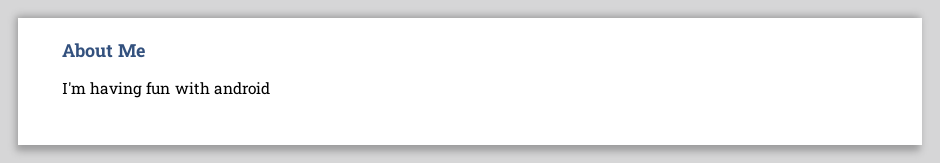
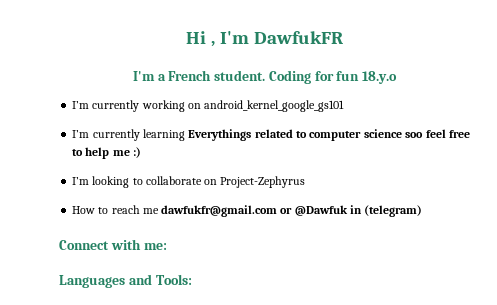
[62,43,146,58] [62,82,270,98] About Me // I'm having fun with android -> [186,31,343,47] [132,70,398,84] [72,100,345,112] [72,129,470,141] [72,147,141,159] [72,176,306,188] [72,205,423,217] [59,239,167,250] [59,274,192,288] Hi , I'm DawfukFR // I'm a French student. Coding for fun 18.y.o // I’m currently working on android_kernel_google_gs101 // I’m currently learning Everythings related to computer science soo feel free to help me :) // I’m looking to collaborate on Project-Zephyrus // How to reach me dawfukfr@gmail.com or @Dawfuk in (telegram) // Connect with me: // Languages and Tools:

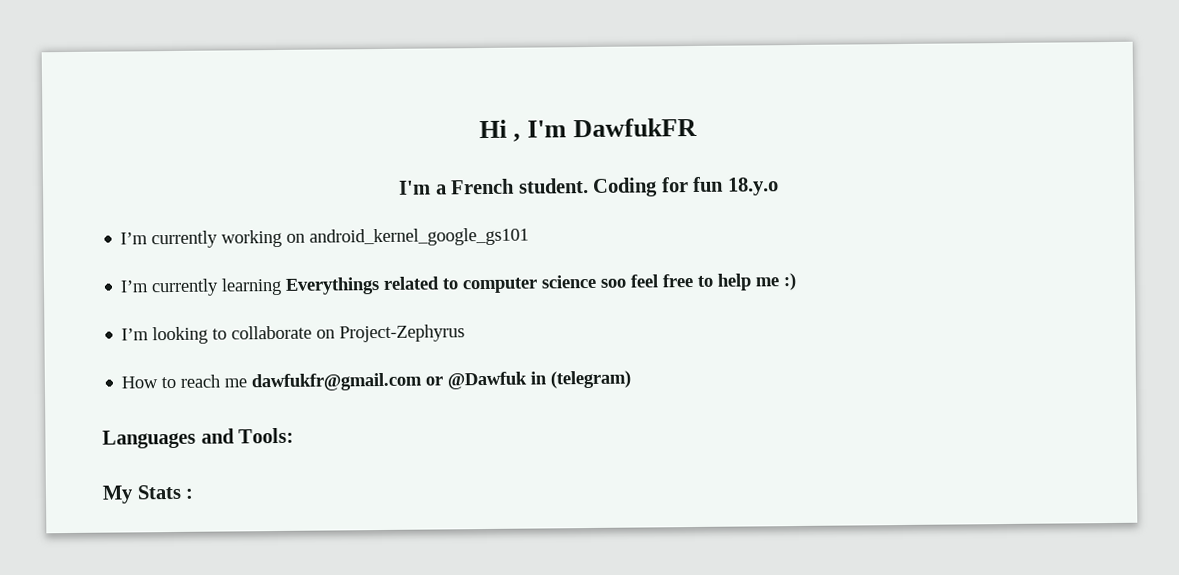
[59,239,167,250] // Connect with me: -> (632, 379) none
(192, 279) none -> [102,484,195,504] // My Stats :

